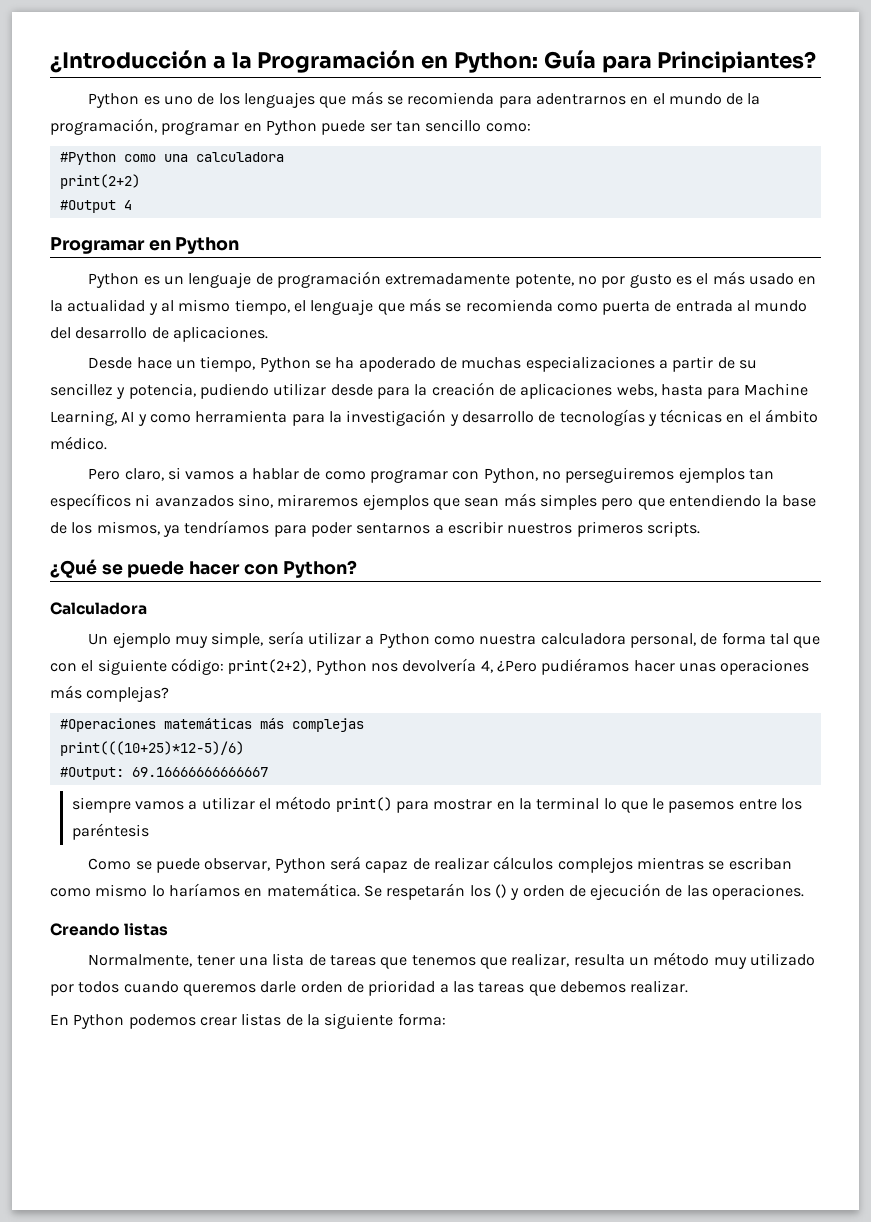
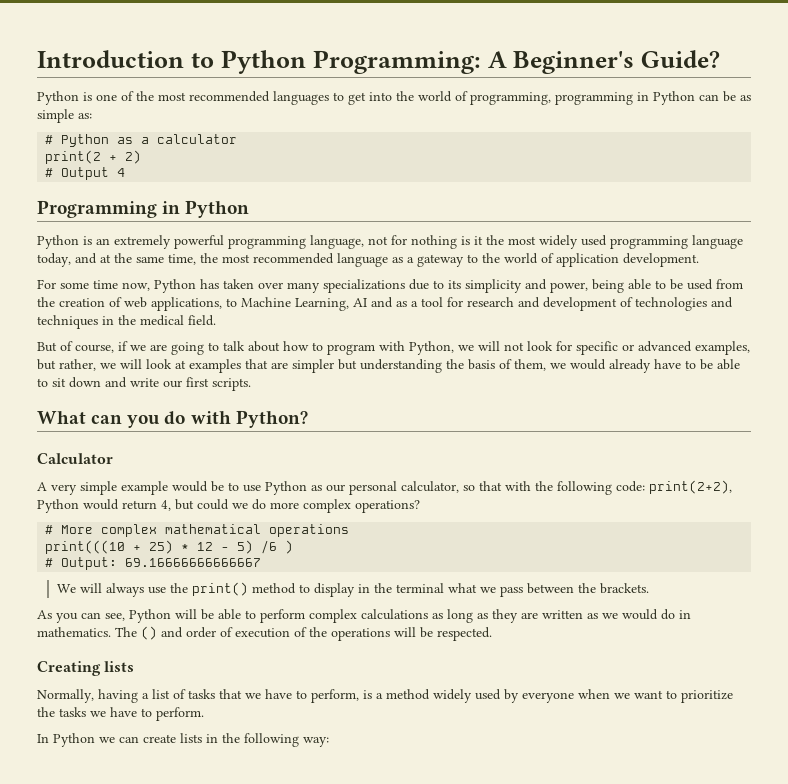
[50,50,817,73] [88,91,761,108] [50,118,531,135] [59,152,284,165] [59,174,140,189] [59,200,116,213] ¿Introducción a la Programación en Python: Guía para Principiantes? // Python es uno de los lenguajes que más se recomienda para adentrarnos en el mundo de la programación, programar en Python puede ser tan sencillo como: // #Python como una calculadora // print(2+2) // #Output -> [37,50,721,74] [37,91,751,105] [37,109,92,123] [45,134,238,147] [45,150,142,164] [45,167,110,180] Introduction to Python Programming: A Beginner's Guide? // Python is one of the most recommended languages to get into the world of programming, programming in Python can be as simple as: // # Python as a calculator // print(2 + 2) // # Output
[50,237,171,254] Programar en -> [37,200,181,218] Programming in
[143,271,817,288] [50,298,808,315] [50,326,268,342] [88,356,757,372] [50,382,809,399] [50,409,819,426] [50,436,107,450] [88,467,774,483] [50,493,817,510] [50,520,700,537] [50,559,357,578] [50,602,147,615] [88,631,821,648] [50,658,810,675] [50,685,170,702] [59,718,364,732] [59,741,244,756] [59,767,268,780] [71,796,803,813] [71,823,149,840] [88,856,792,873] [50,883,805,900] [50,923,169,936] [88,952,815,969] [50,980,689,996] [50,1013,446,1029] es un lenguaje de programación extremadamente potente, no por gusto es el más usado en la actualidad y al mismo tiempo, el lenguaje que más se recomienda como puerta de entrada al mundo del desarrollo de aplicaciones. // Desde hace un tiempo, Python se ha apoderado de muchas especializaciones a partir de su sencillez y potencia, pudiendo utilizar desde para la creación de aplicaciones webs, hasta para Machine Learning, AI y como herramienta para la investigación y desarrollo de tecnologías y técnicas en el ámbito médico. // Pero claro, si vamos a hablar de como programar con Python, no perseguiremos ejemplos tan específicos ni avanzados sino, miraremos ejemplos que sean más simples pero que entendiendo la base de los mismos, ya tendríamos para poder sentarnos a escribir nuestros primeros scripts. // ¿Qué se puede hacer con Python? // Calculadora // Un ejemplo muy simple, sería utilizar a Python como nuestra calculadora personal, de forma tal que con el siguiente código: print(2+2), Python nos devolvería 4, ¿Pero pudiéramos hacer unas operaciones más complejas? // #Operaciones matemáticas más complejas // print(((10+25)*12-5)/6) // #Output: 69.16666666666667 // siempre vamos a utilizar el método print() para mostrar en la terminal lo que le pasemos entre los paréntesis // Como se puede observar, Python será capaz de realizar cálculos complejos mientras se escriban como mismo lo haríamos en matemática. Se respetarán los () y orden de ejecución de las operaciones. // Creando listas // Normalmente, tener una lista de tareas que tenemos que realizar, resulta un método muy utilizado por todos cuando queremos darle orden de prioridad a las tareas que debemos realizar. // En Python podemos crear listas de la siguiente forma: -> [83,235,743,249] [37,253,699,267] [37,279,743,293] [37,297,733,311] [37,315,216,329] [37,341,750,355] [37,359,740,373] [37,377,251,391] [37,410,308,428] [37,453,113,464] [37,480,732,495] [37,499,420,513] [45,524,350,537] [45,540,294,554] [45,557,262,570] [56,582,649,597] [37,609,691,623] [37,626,492,641] [37,661,135,676] [37,689,733,703] [37,707,204,721] [37,733,329,747] is an extremely powerful programming language, not for nothing is it the most widely used programming language today, and at the same time, the most recommended language as a gateway to the world of application development. // For some time now, Python has taken over many specializations due to its simplicity and power, being able to be used from the creation of web applications, to Machine Learning, AI and as a tool for research and development of technologies and techniques in the medical field. // But of course, if we are going to talk about how to program with Python, we will not look for specific or advanced examples, but rather, we will look at examples that are simpler but understanding the basis of them, we would already have to be able to sit down and write our first scripts. // What can you do with Python? // Calculator // A very simple example would be to use Python as our personal calculator, so that with the following code: print(2+2), Python would return 4, but could we do more complex operations? // # More complex mathematical operations // print(((10 + 25) * 12 - 5) /6 ) // # Output: 69.16666666666667 // We will always use the print() method to display in the terminal what we pass between the brackets. // As you can see, Python will be able to perform complex calculations as long as they are written as we would do in mathematics. The () and order of execution of the operations will be respected. // Creating lists // Normally, having a list of tasks that we have to perform, is a method widely used by everyone when we want to prioritize the tasks we have to perform. // In Python we can create lists in the following way:

